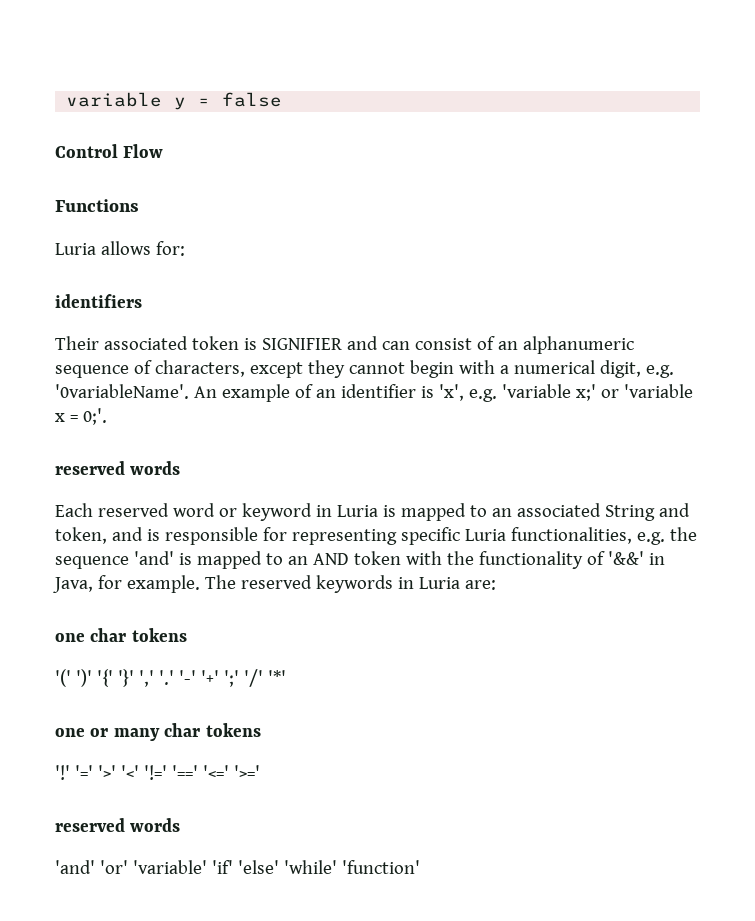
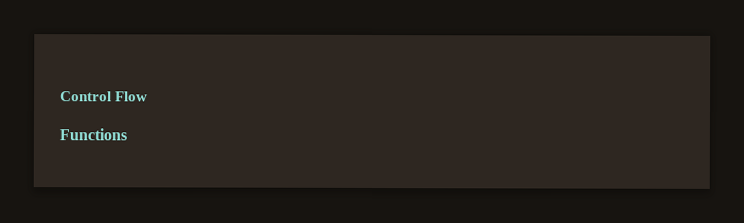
[66,92,283,110] variable y = false // -> (60, 96) none
[55,241,185,256] [55,294,142,308] [55,336,634,354] [55,360,674,378] [55,384,693,402] [55,408,107,425] [55,461,181,475] [55,503,690,521] [55,527,697,545] [55,551,665,569] [53,575,496,593] [55,628,187,642] [55,669,286,687] [55,723,261,741] [55,765,260,780] [55,818,181,832] [55,860,420,874] // Luria allows for: // identifiers // Their associated token is SIGNIFIER and can consist of an alphanumeric sequence of characters, except they cannot begin with a numerical digit, e.g. '0variableName'. An example of an identifier is 'x', e.g. 'variable x;' or 'variable x = 0;'. // reserved words // Each reserved word or keyword in Luria is mapped to an associated String and token, and is responsible for representing specific Luria functionalities, e.g. the sequence 'and' is mapped to an AND token with the functionality of '&&' in Java, for example. The reserved keywords in Luria are: // one char tokens // '(' ')' '{' '}' ',' '.' '-' '+' ';' '/' '*' // one or many char tokens // '!' '=' '>' '<' '!=' '==' '<=' '>=' // reserved words // 'and' 'or' 'variable' 'if' 'else' 'while' 'function' -> (127, 134) none

